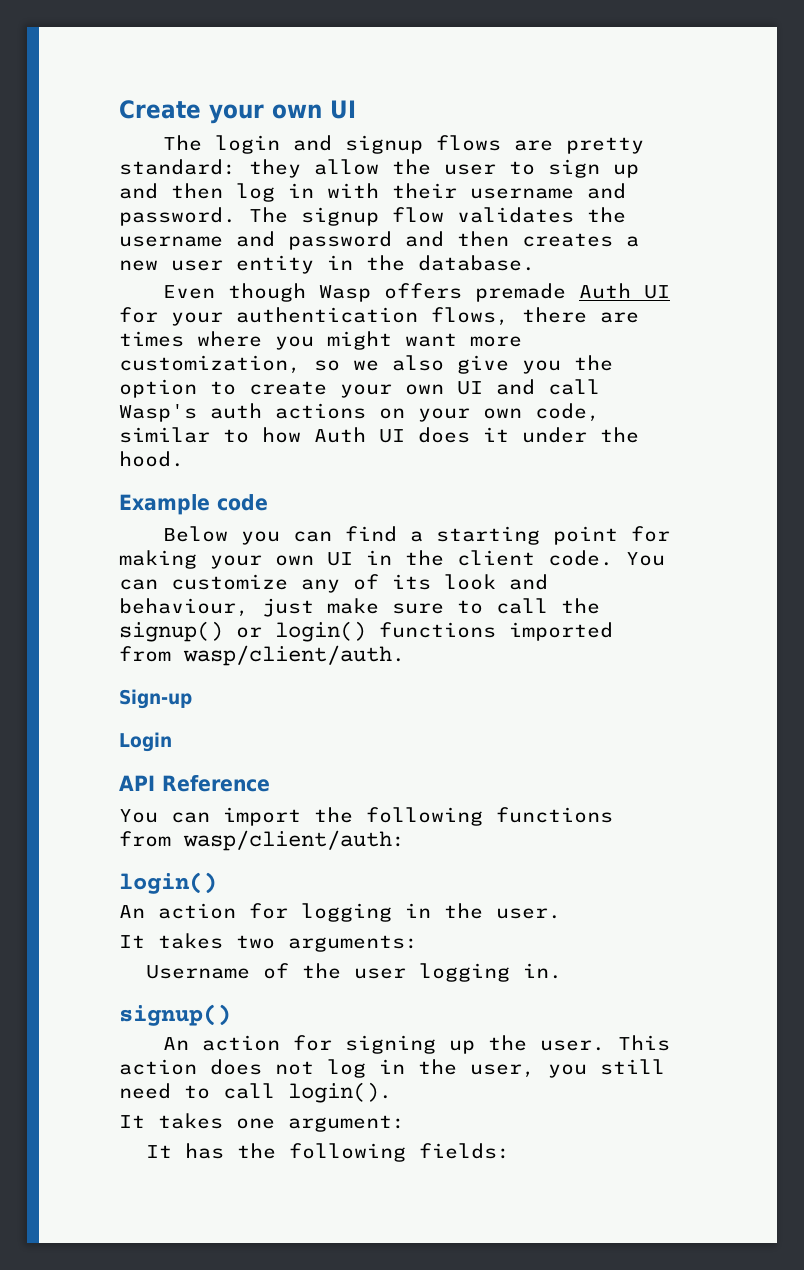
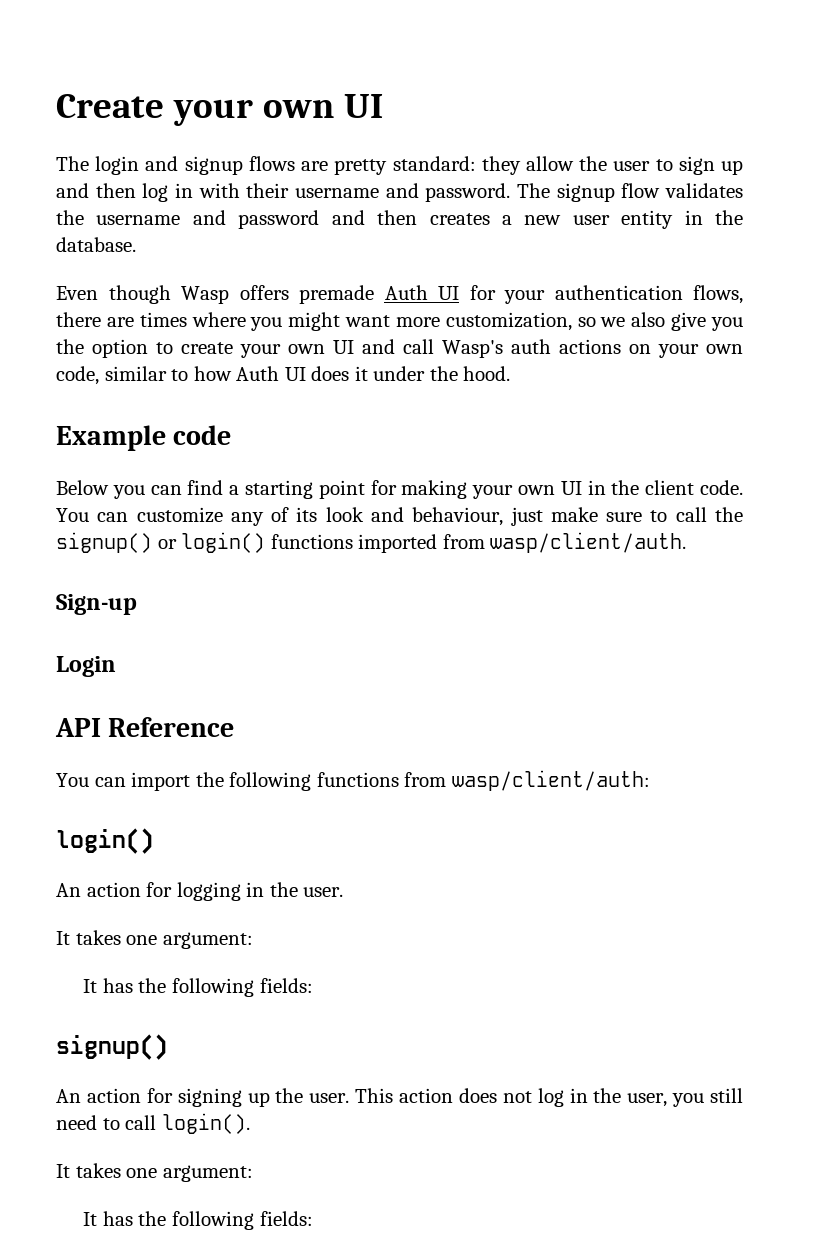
[236,935,418,952] [146,963,563,982] two arguments: // Username of the user logging in. -> [126,932,253,949] [83,978,313,997] one argument: // It has the following fields:

